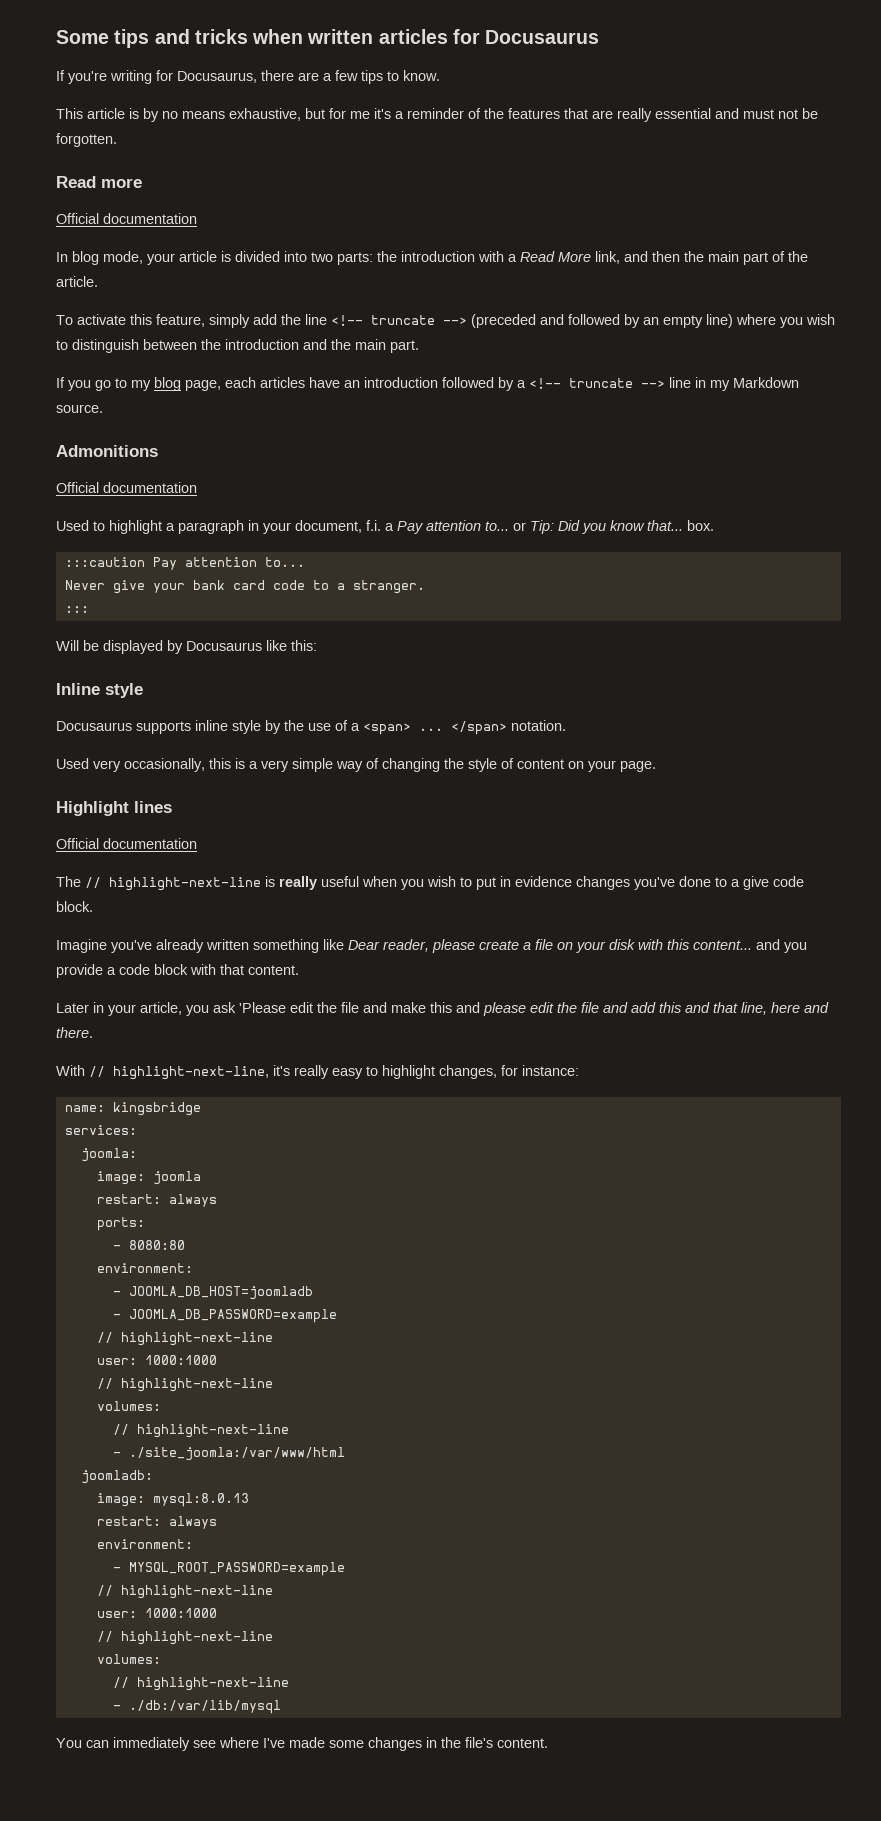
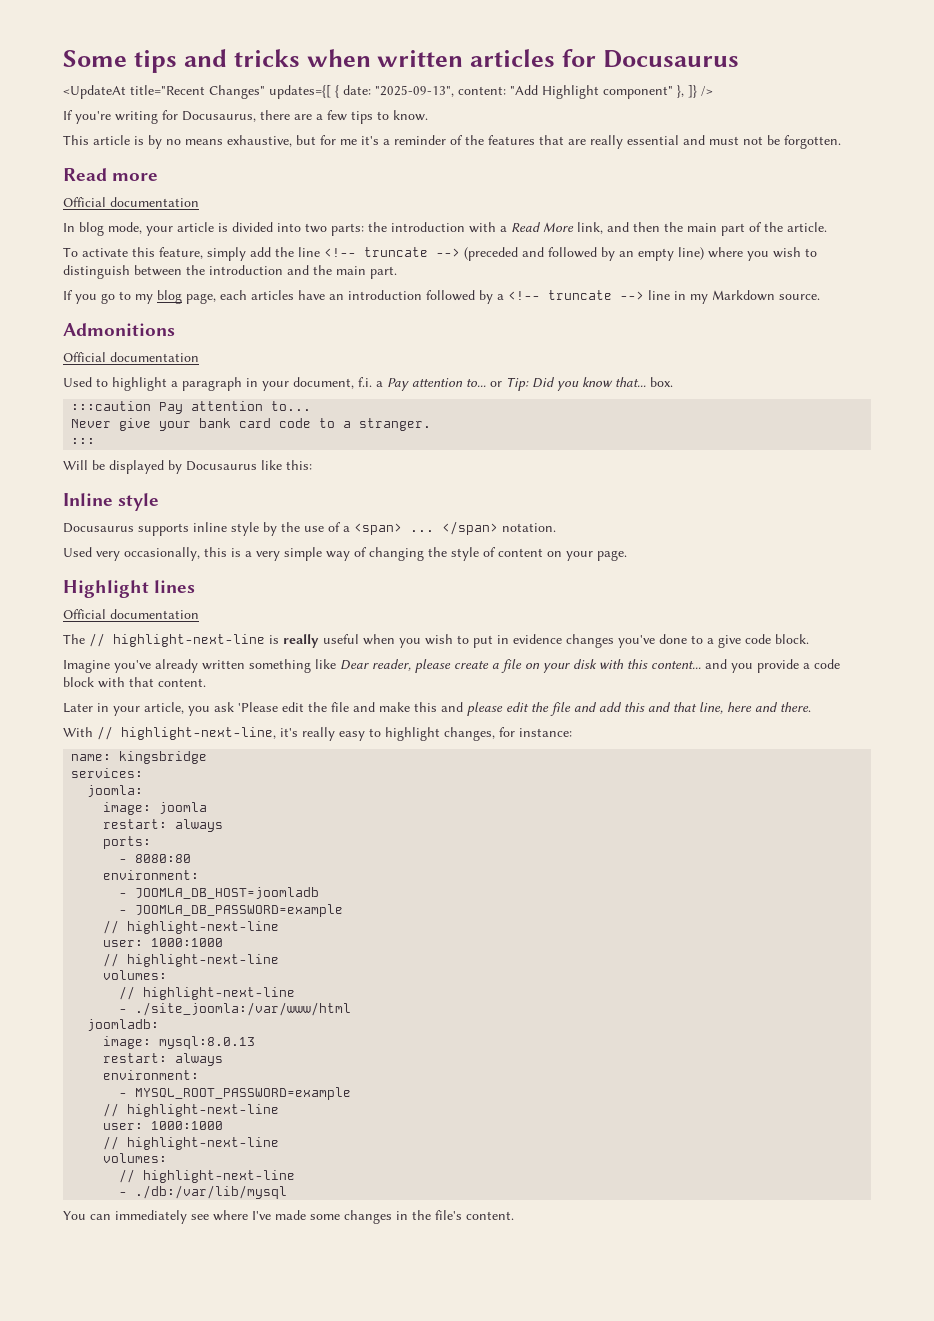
(600, 37) none -> [63,85,713,99] // <UpdateAt title="Recent Changes" updates={[ { date: "2025-09-13", content: "Add Highlight component" }, ]} />

